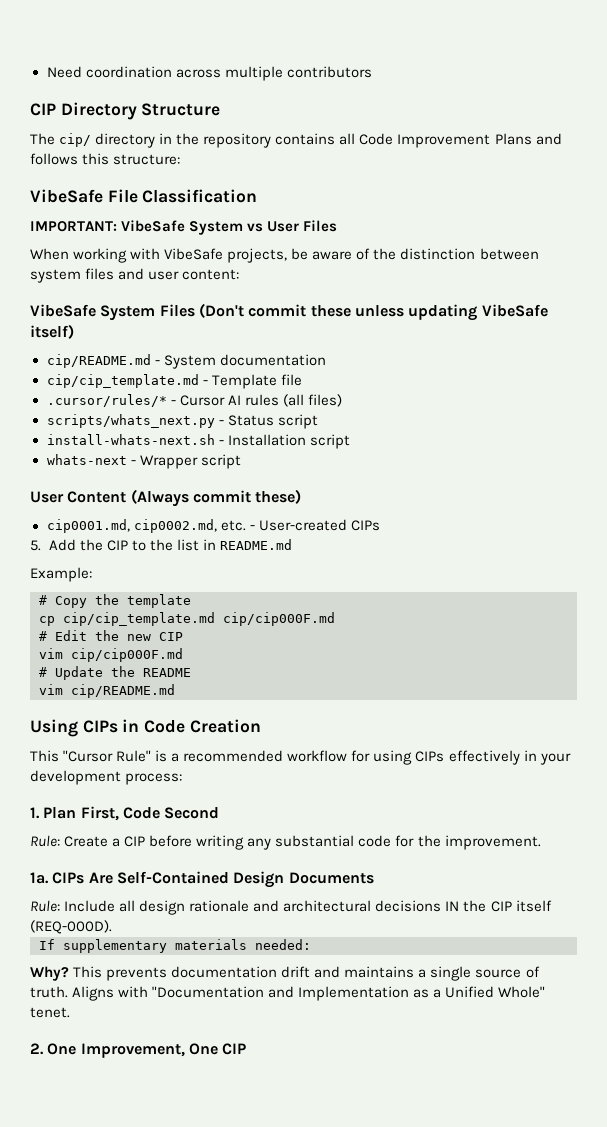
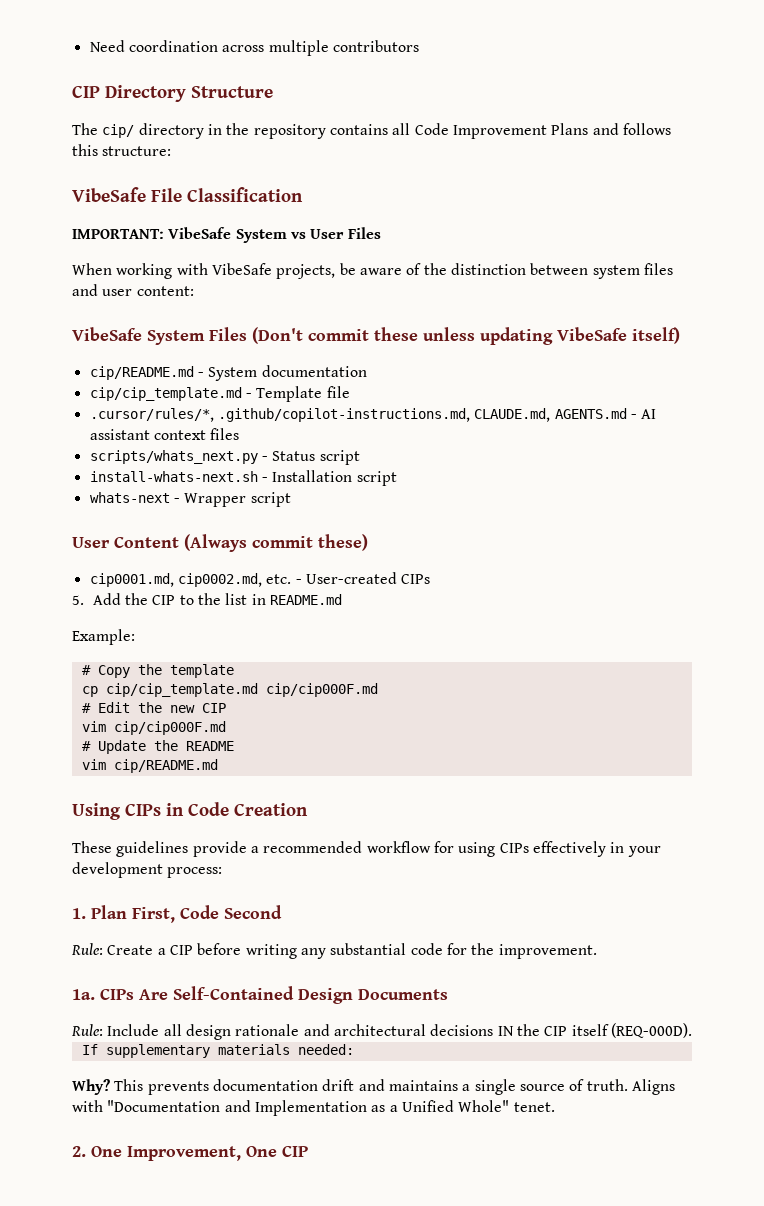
[46,394,342,407] .cursor/rules/* - Cursor AI rules (all files) -> [89,408,657,422] [89,428,240,440] .cursor/rules/*, .github/copilot-instructions.md, CLAUDE.md, AGENTS.md - AI assistant context files
[30,750,168,762] This "Cursor Rule" is -> [72,841,247,857] These guidelines provide

